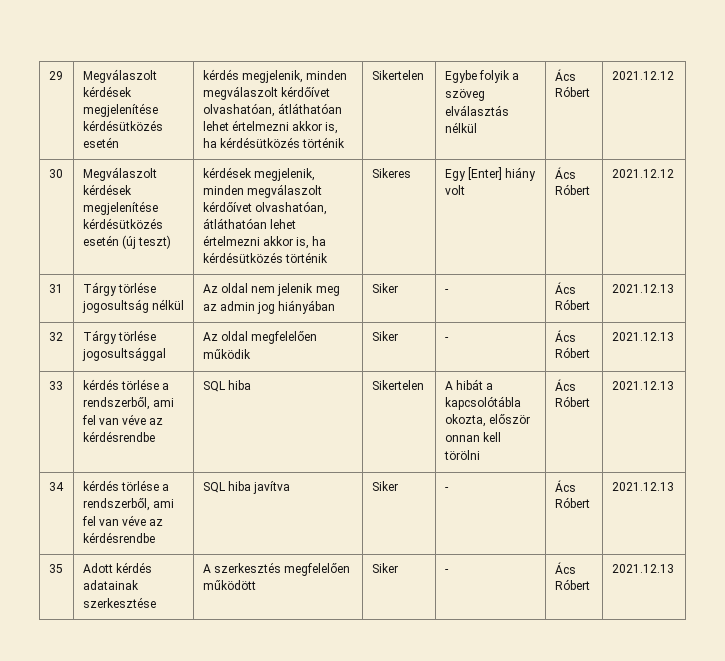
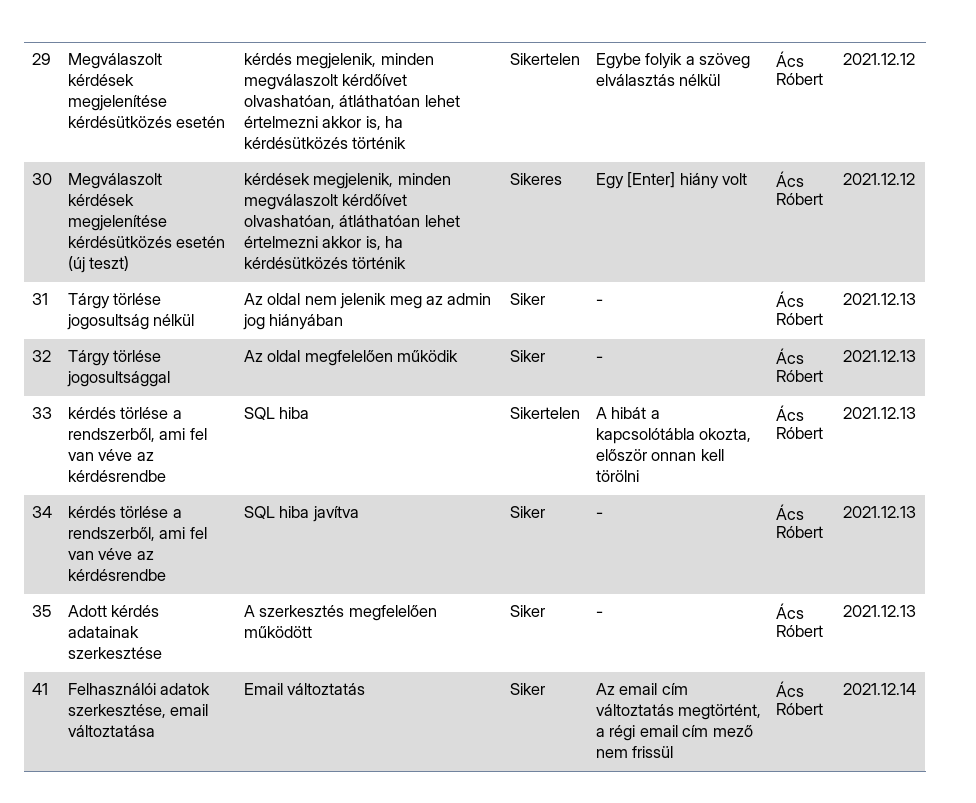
(674, 568) none -> [31,683,48,695] [67,683,211,695] [67,704,209,718] [67,725,155,737] [243,683,366,695] [509,683,545,695] [595,683,688,695] [595,704,762,720] [595,725,753,741] [595,746,674,758] [775,681,804,697] [775,703,823,715] [842,683,916,695] // 41 | Felhasználói adatok szerkesztése, email változtatása | Email változtatás | Siker | Az email cím változtatás megtörtént, a régi email cím mező nem frissül | Ács Róbert | 2021.12.14

